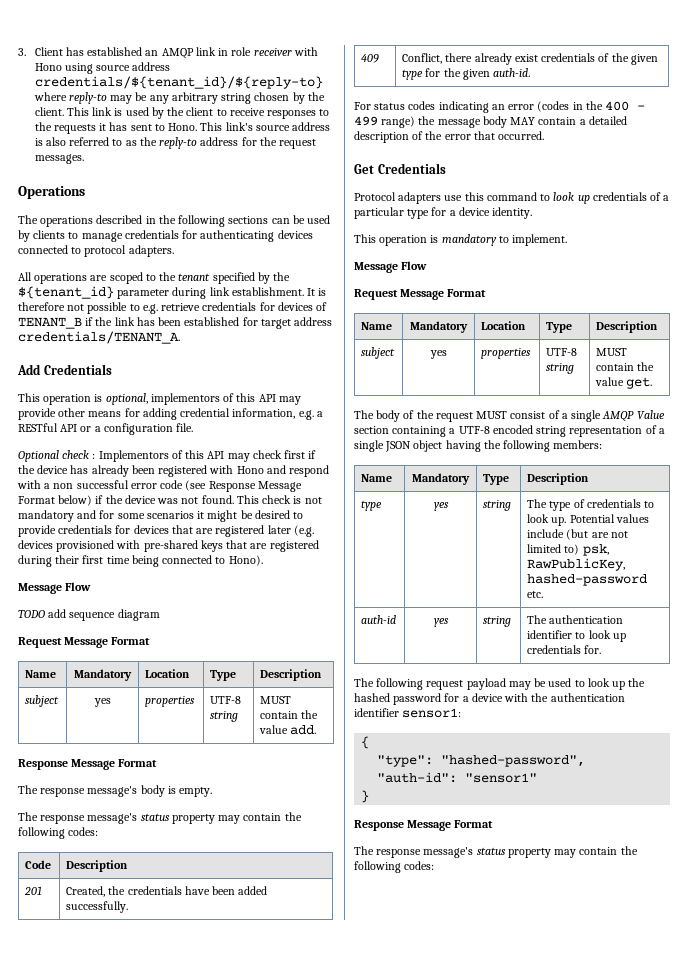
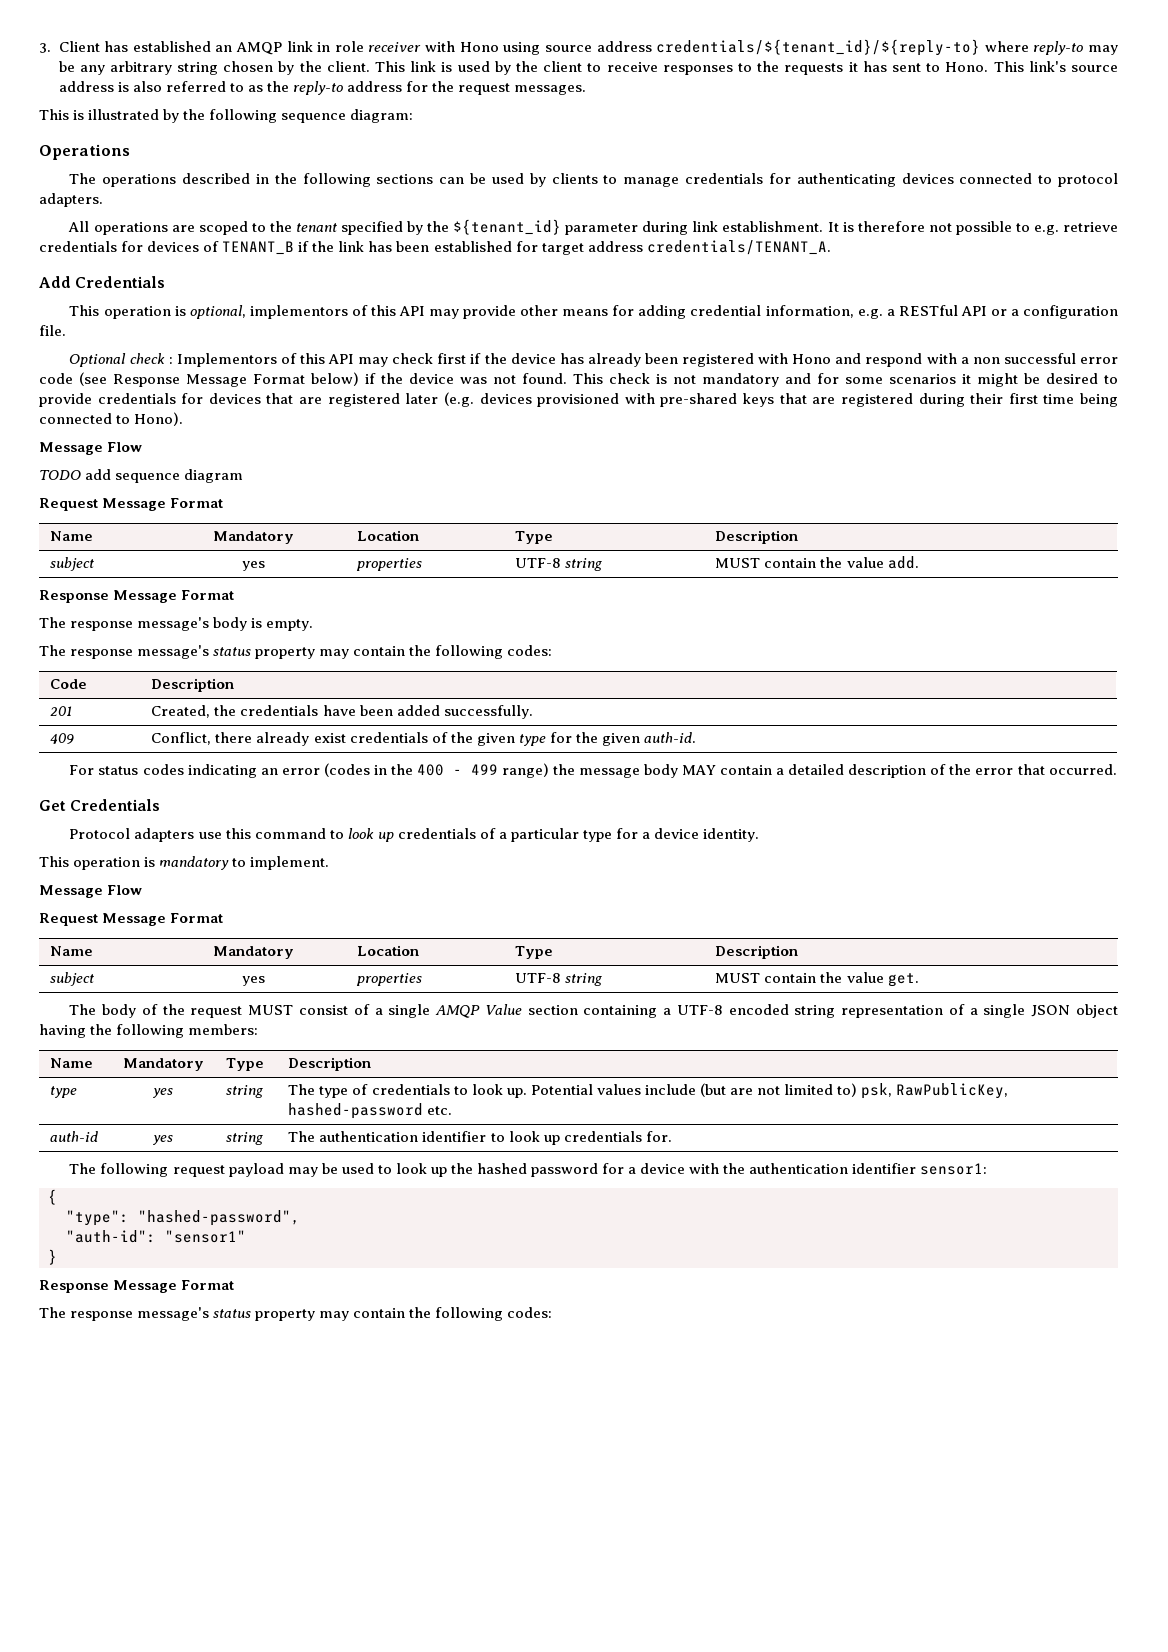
(84, 159) none -> [39,109,414,123] // This is illustrated by the following sequence diagram:

